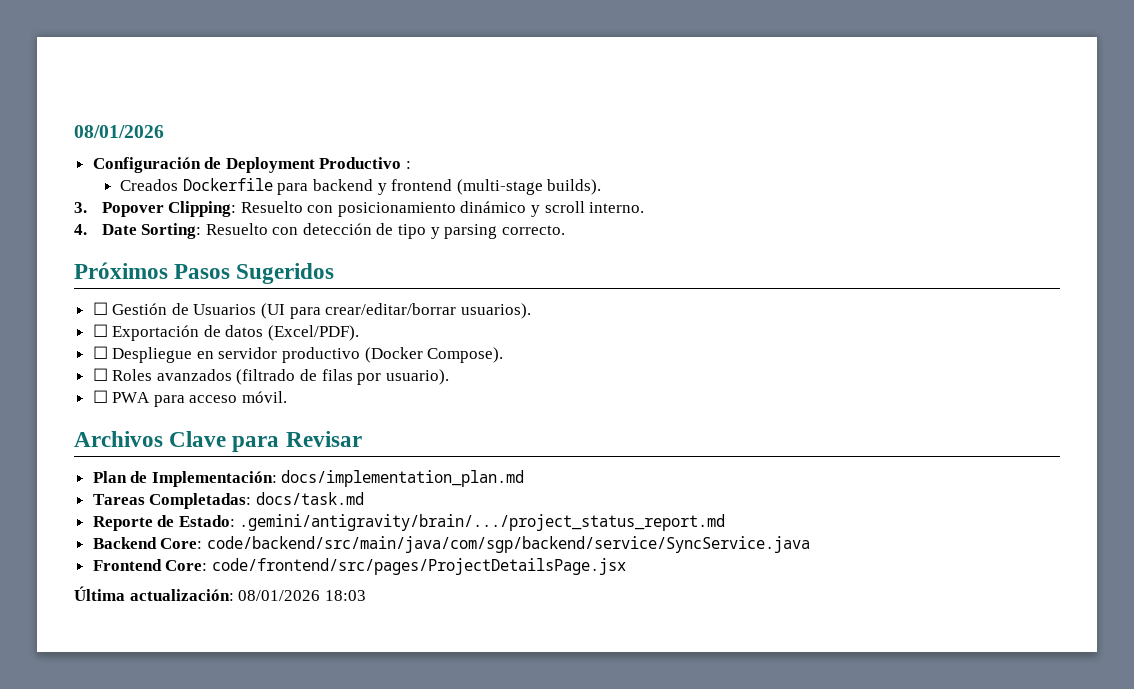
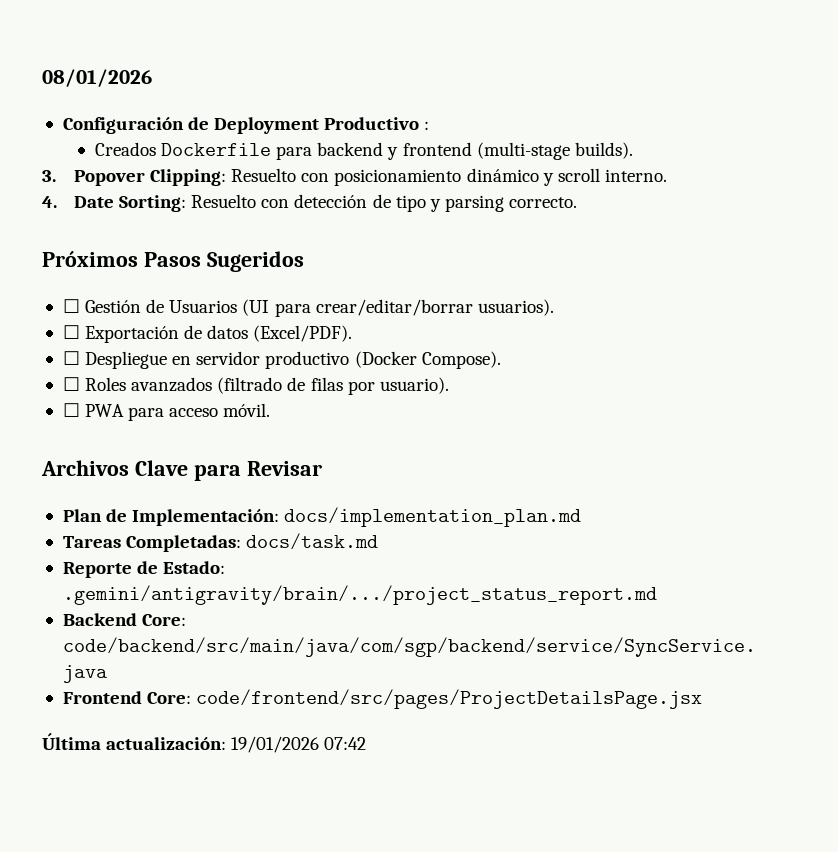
[238,590,366,601] 08/01/2026 18:03 -> [231,736,367,753] 19/01/2026 07:42

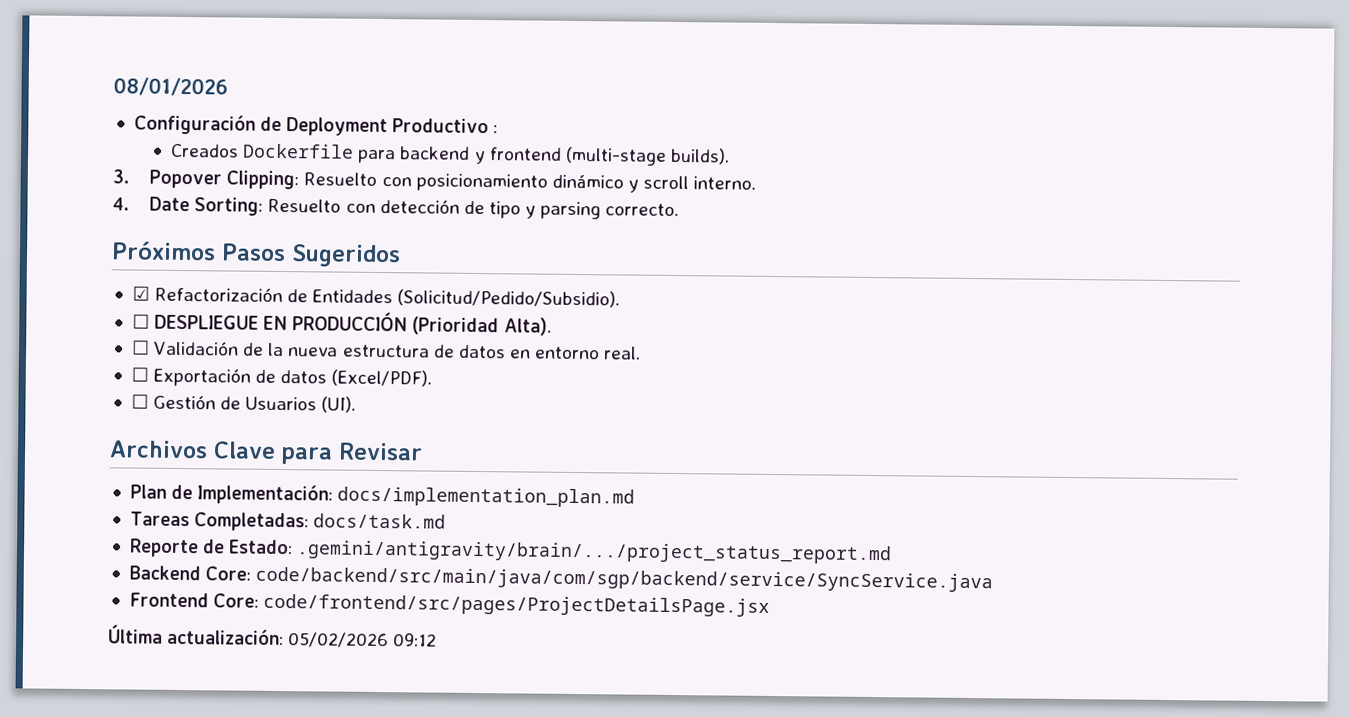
[62,299,554,317] ☐ Gestión de Usuarios (UI para crear/editar/borrar usuarios). -> [131,286,621,308] [131,311,552,336] [131,340,642,360] ☑ Refactorización de Entidades (Solicitud/Pedido/Subsidio). // ☐ DESPLIEGUE EN PRODUCCIÓN (Prioridad Alta). // ☐ Validación de la nueva estructura de datos en entorno real.
[85,351,501,369] [62,377,449,395] [62,403,271,421] Despliegue en servidor productivo (Docker Compose). // ☐ Roles avanzados (filtrado de filas por usuario). // ☐ PWA para acceso móvil. -> [153,394,357,413] Gestión de Usuarios (UI).
[231,736,367,753] 19/01/2026 07:42 -> [288,632,438,649] 05/02/2026 09:12

